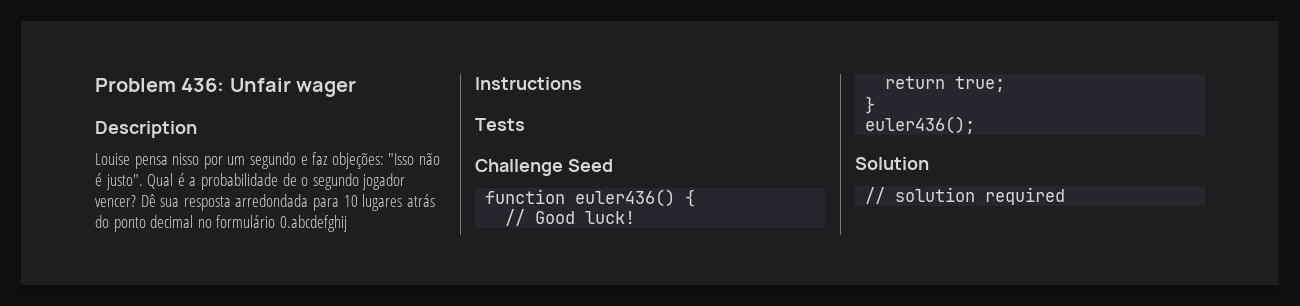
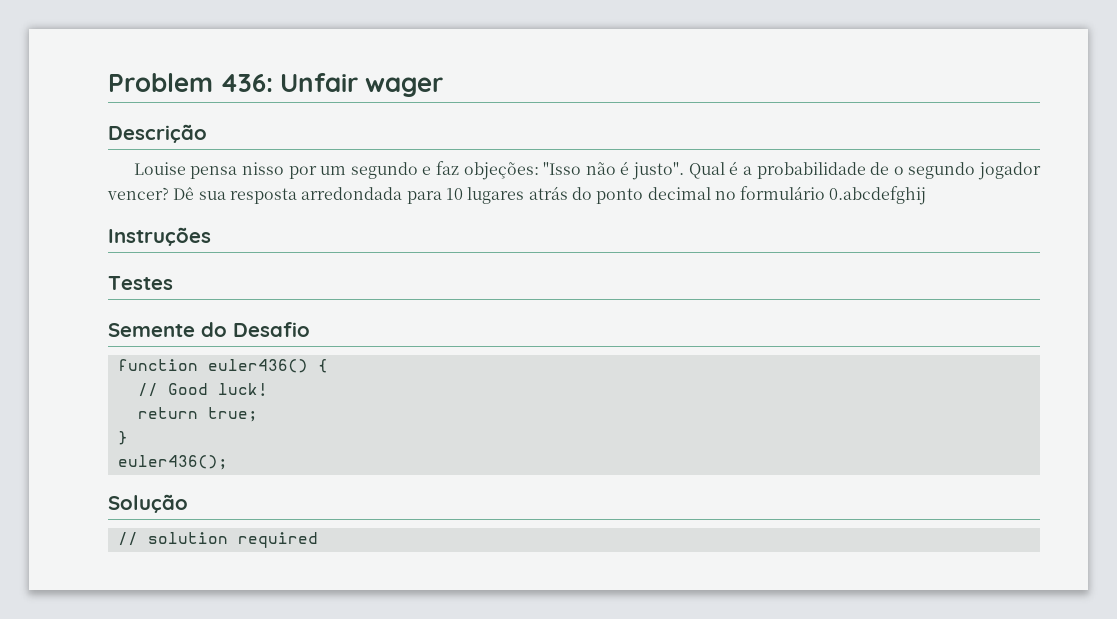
[95,121,197,138] Description -> [108,124,207,143] Descrição
[475,77,582,90] [475,118,525,131] [475,159,613,176] Instructions // Tests // Challenge Seed -> [108,227,211,246] [108,276,173,290] [108,322,310,337] Instruções // Testes // Semente do Desafio
[855,157,929,170] Solution -> [108,494,188,513] Solução

